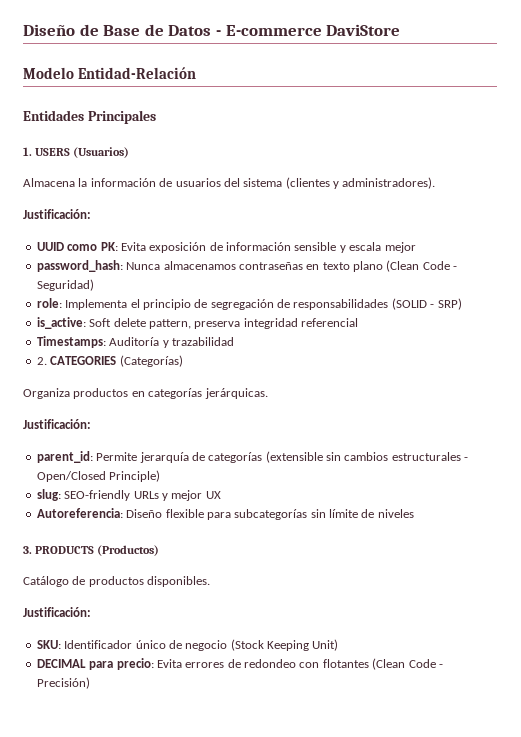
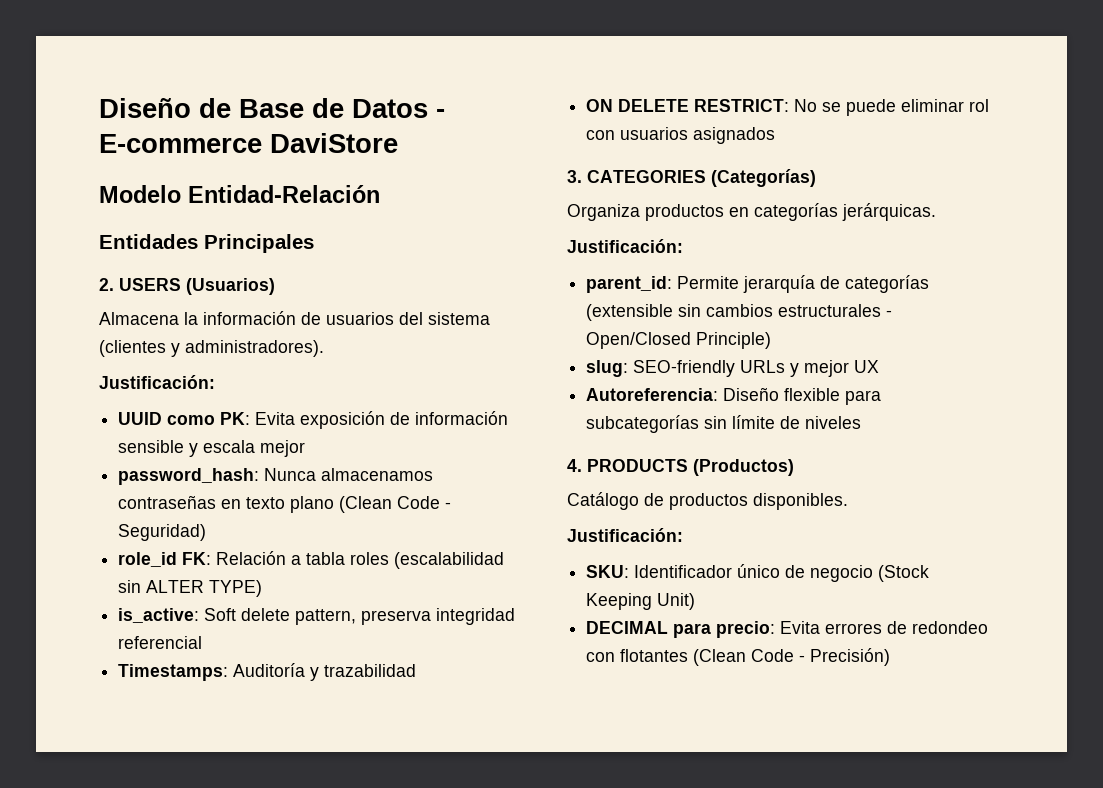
[23,147,32,156] 1. -> [99,278,114,291] 2.
[36,298,462,310] role: Implementa el principio de segregación de responsabilidades (SOLID - SRP) -> [118,551,505,569] [118,580,263,597] role_id FK: Relación a tabla roles (escalabilidad sin ALTER TYPE)
[36,357,47,365] 2. -> [586,99,990,116] [586,127,776,144] [567,170,582,183] ON DELETE RESTRICT: No se puede eliminar rol con usuarios asignados // 3.
[23,546,32,554] 3. -> [567,459,582,472] 4.

